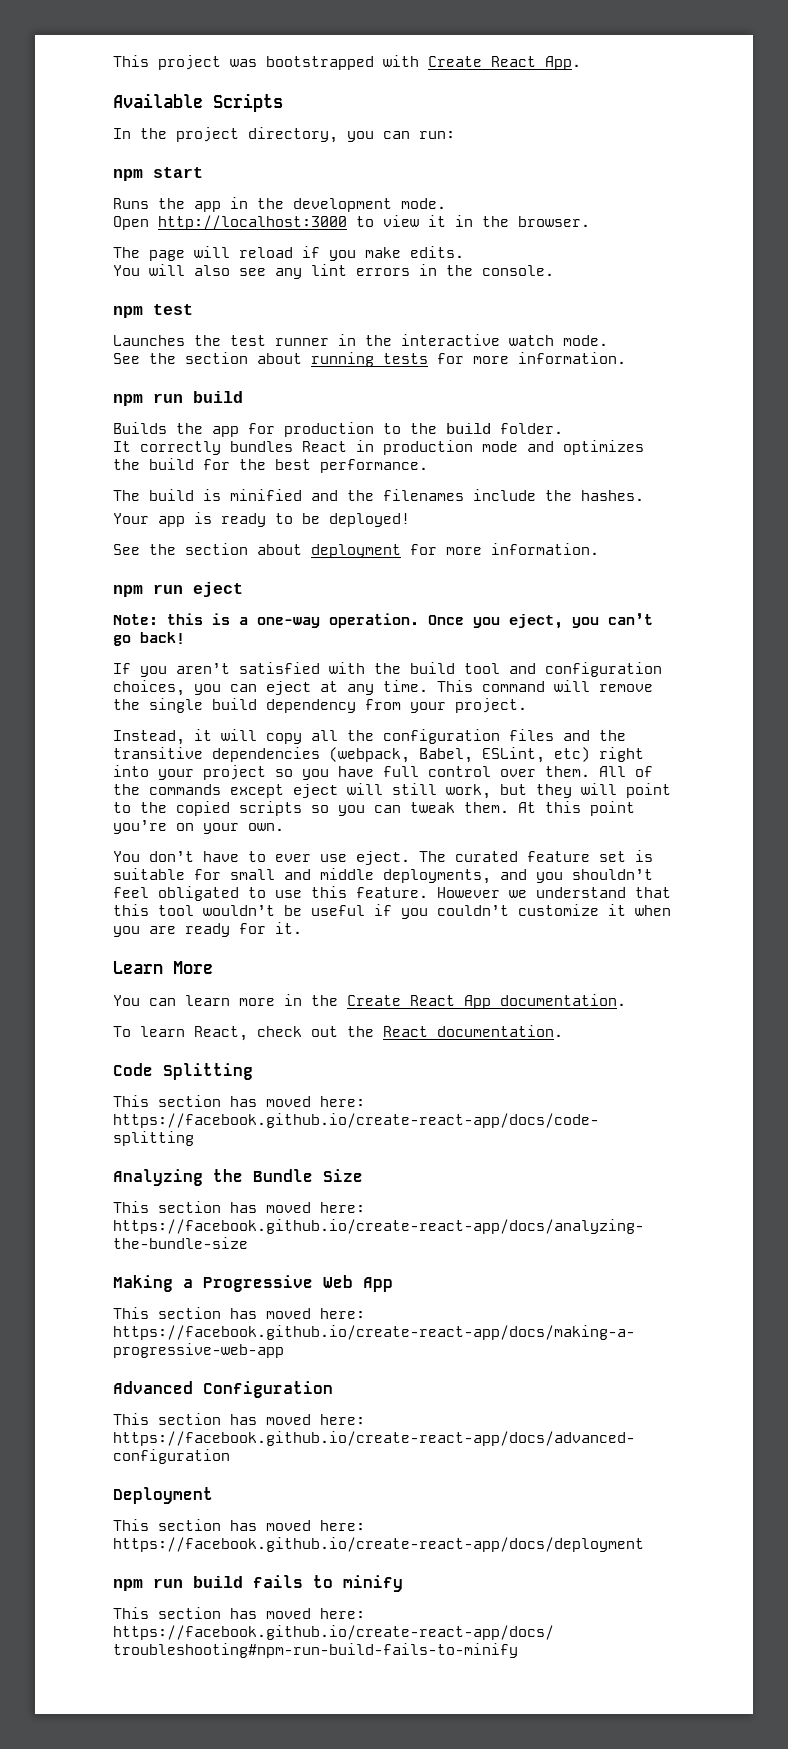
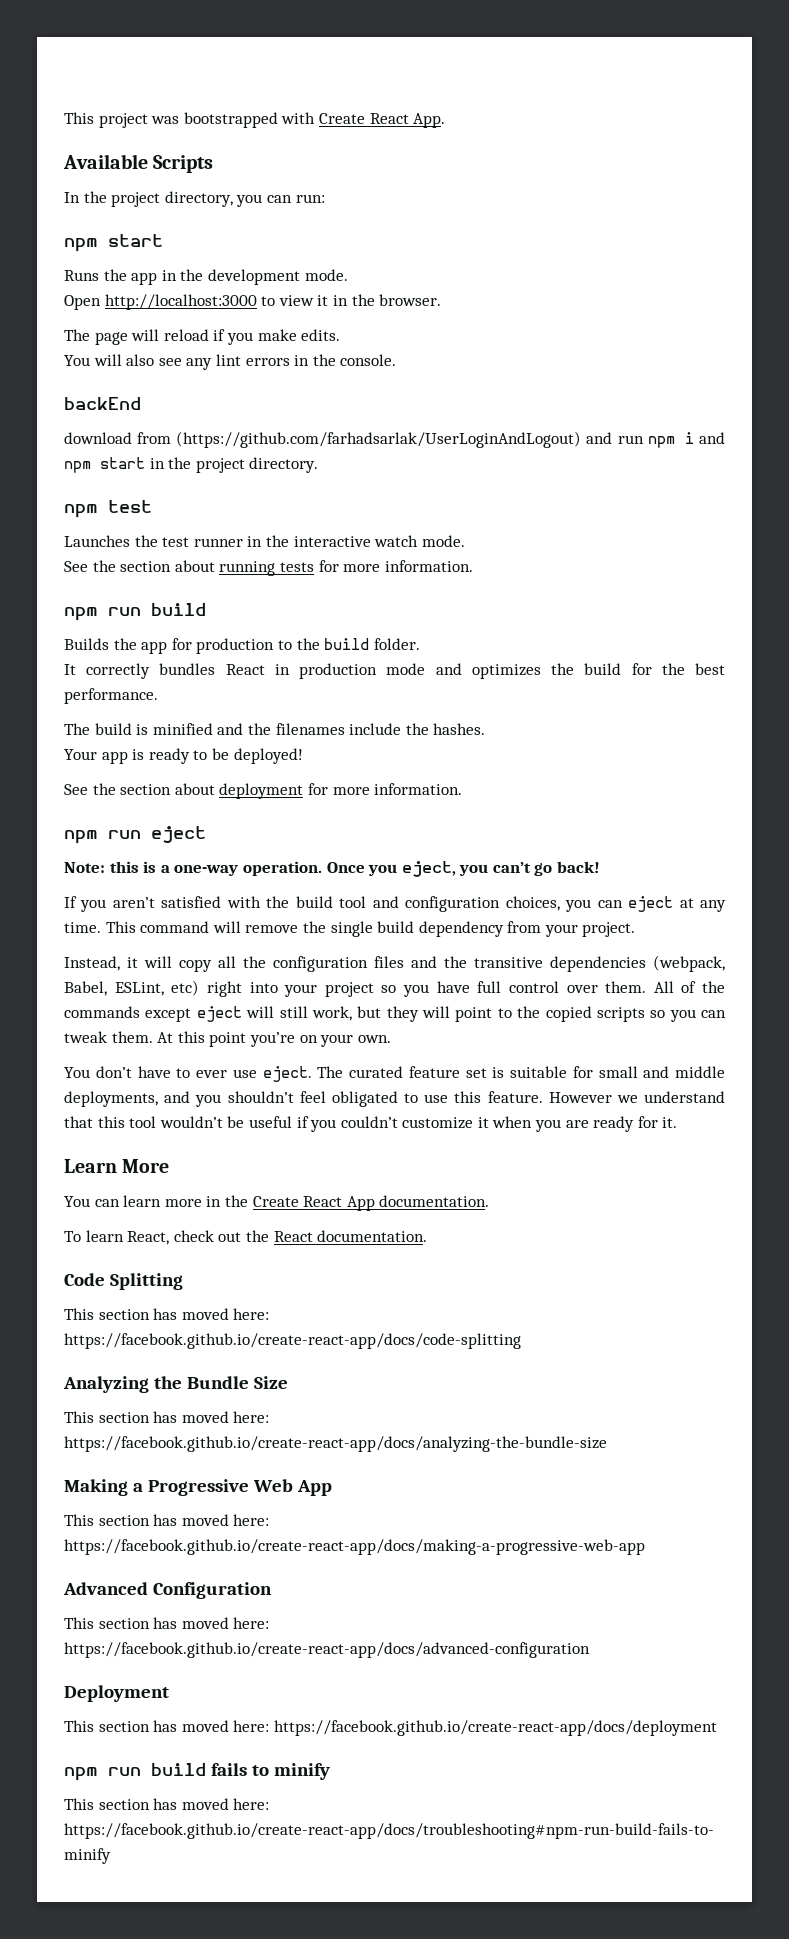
(554, 270) none -> [64,397,141,410] [64,431,725,448] [64,457,319,473] // backEnd // download from (https://github.com/farhadsarlak/UserLoginAndLogout) and run npm i and npm start in the project directory.

